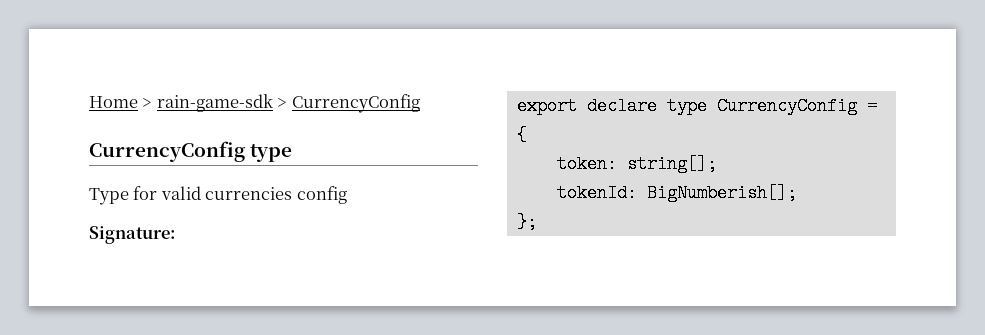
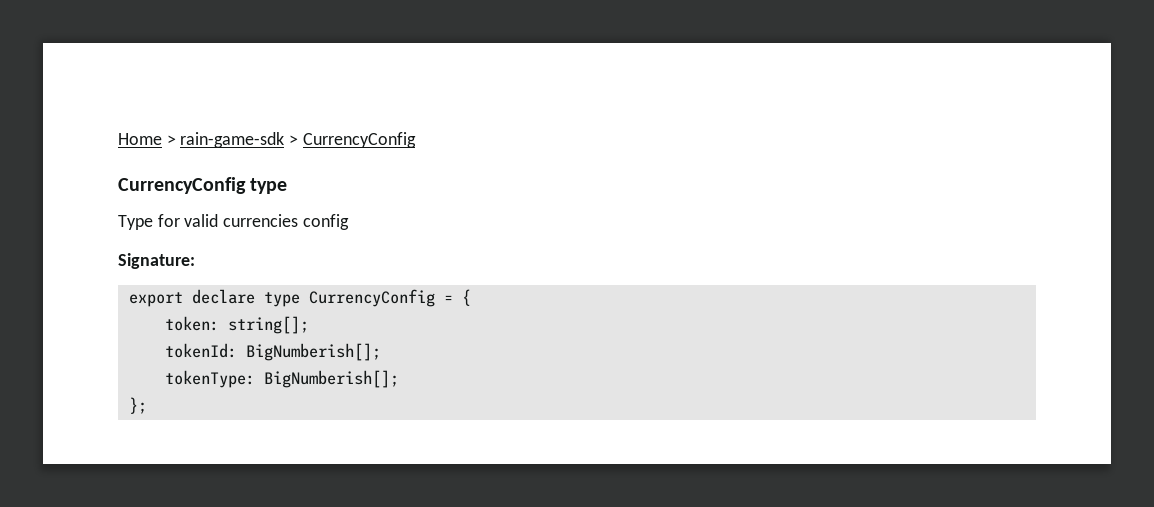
(797, 193) none -> [164,370,399,388] // tokenType: BigNumberish[];

